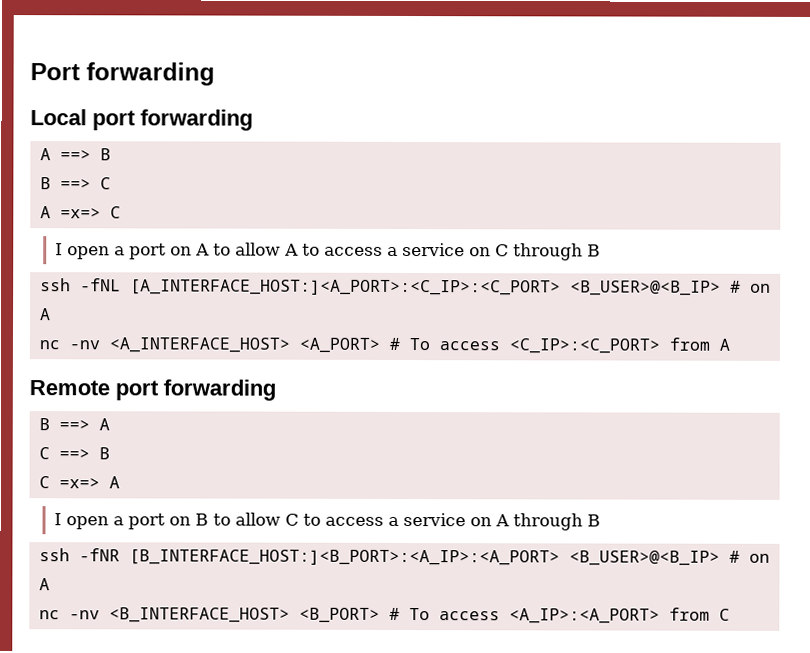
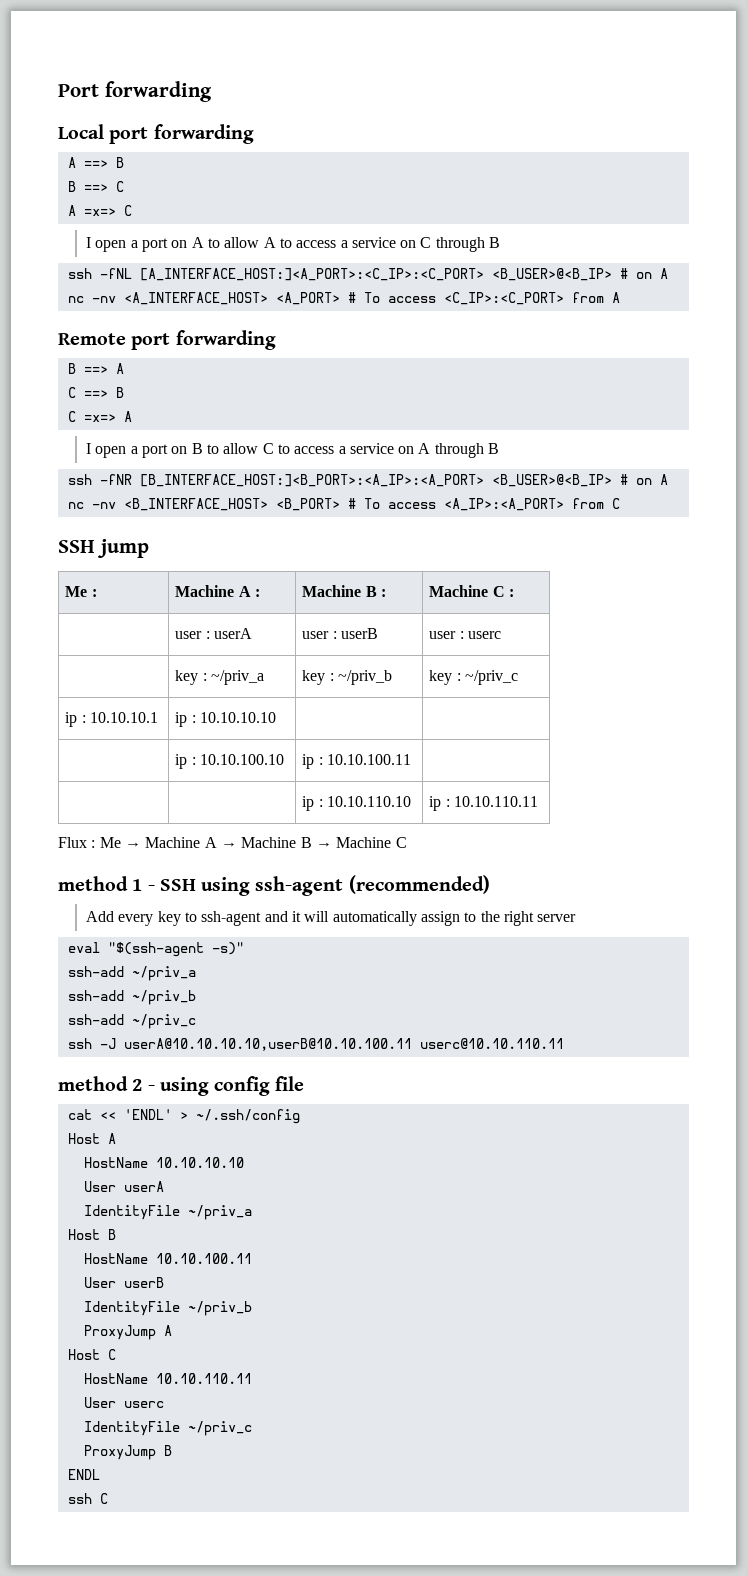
(730, 614) none -> [58,539,149,558] [65,586,97,597] [175,585,261,597] [302,585,387,597] [429,585,515,597] [175,628,253,639] [302,628,379,639] [429,631,502,639] [175,670,265,685] [302,670,393,685] [429,670,519,685] [65,712,159,727] [175,712,277,727] [175,754,285,769] [302,754,412,769] [302,796,412,811] [429,796,539,811] [58,837,407,848] [58,875,490,896] [85,911,577,926] [67,942,244,957] [67,966,196,981] [67,990,196,1005] [67,1014,196,1029] [67,1038,564,1051] [58,1076,305,1096] [67,1109,300,1124] [67,1133,116,1144] [83,1157,244,1168] [83,1181,164,1192] [83,1205,252,1220] [67,1229,116,1240] [83,1253,252,1264] [83,1277,164,1288] [83,1301,252,1316] [83,1325,172,1340] [67,1349,116,1360] [83,1373,252,1384] [83,1397,164,1408] [83,1421,252,1436] [83,1445,172,1460] [67,1469,100,1480] [67,1493,108,1504] // SSH jump // Me : | Machine A : | Machine B : | Machine C : // | user : userA | user : userB | user : userc // | key : ~/priv_a | key : ~/priv_b | key : ~/priv_c // ip : 10.10.10.1 | ip : 10.10.10.10 | | // | ip : 10.10.100.10 | ip : 10.10.100.11 | // | | ip : 10.10.110.10 | ip : 10.10.110.11 // Flux : Me → Machine A → Machine B → Machine C // method 1 - SSH using ssh-agent (recommended) // Add every key to ssh-agent and it will automatically assign to the right server // eval "$(ssh-agent -s)" // ssh-add ~/priv_a // ssh-add ~/priv_b // ssh-add ~/priv_c // ssh -J userA@10.10.10.10,userB@10.10.100.11 userc@10.10.110.11 // method 2 - using config file // cat << 'ENDL' > ~/.ssh/config // Host A // HostName 10.10.10.10 // User userA // IdentityFile ~/priv_a // Host B // HostName 10.10.100.11 // User userB // IdentityFile ~/priv_b // ProxyJump A // Host C // HostName 10.10.110.11 // User userc // IdentityFile ~/priv_c // ProxyJump B // ENDL // ssh C

